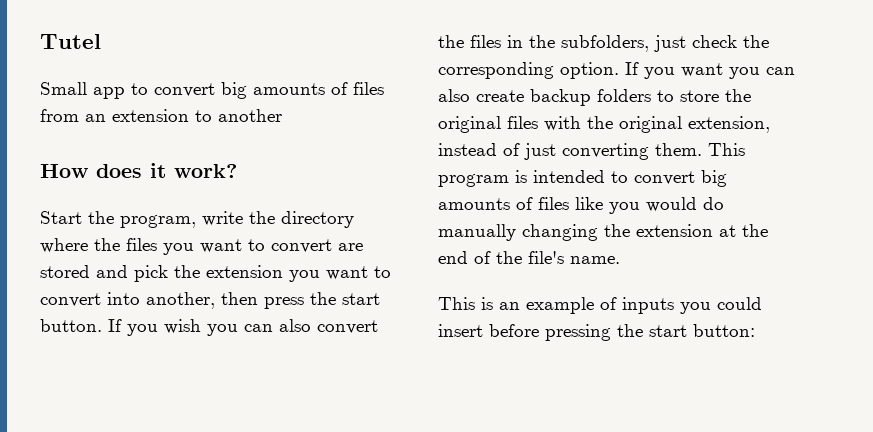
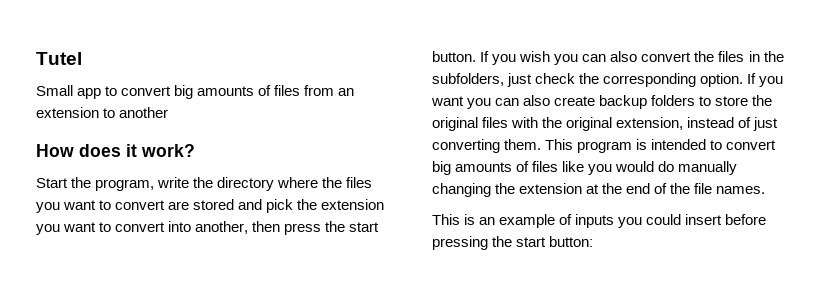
[528,251,620,264] file's name. -> [694,183,766,194] file names.

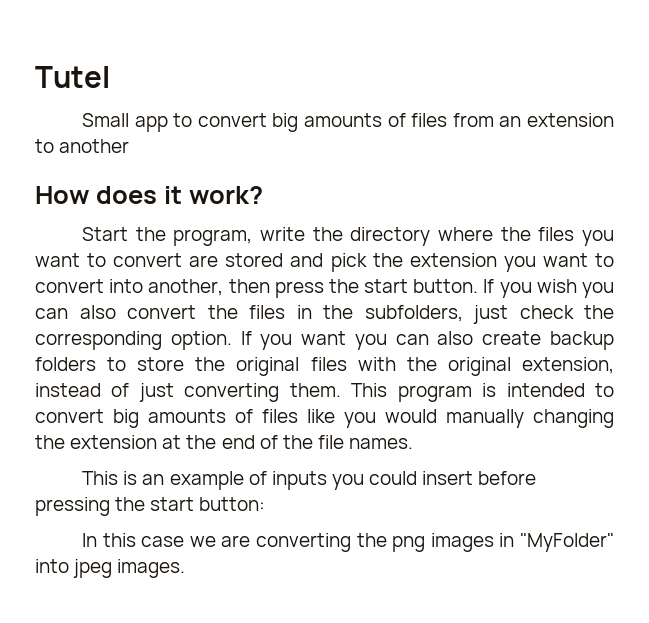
[658,161,675,172] do -> (437, 416) none
(594, 241) none -> [82,533,615,552] [35,559,186,578] // In this case we are converting the png images in "MyFolder" into jpeg images.

